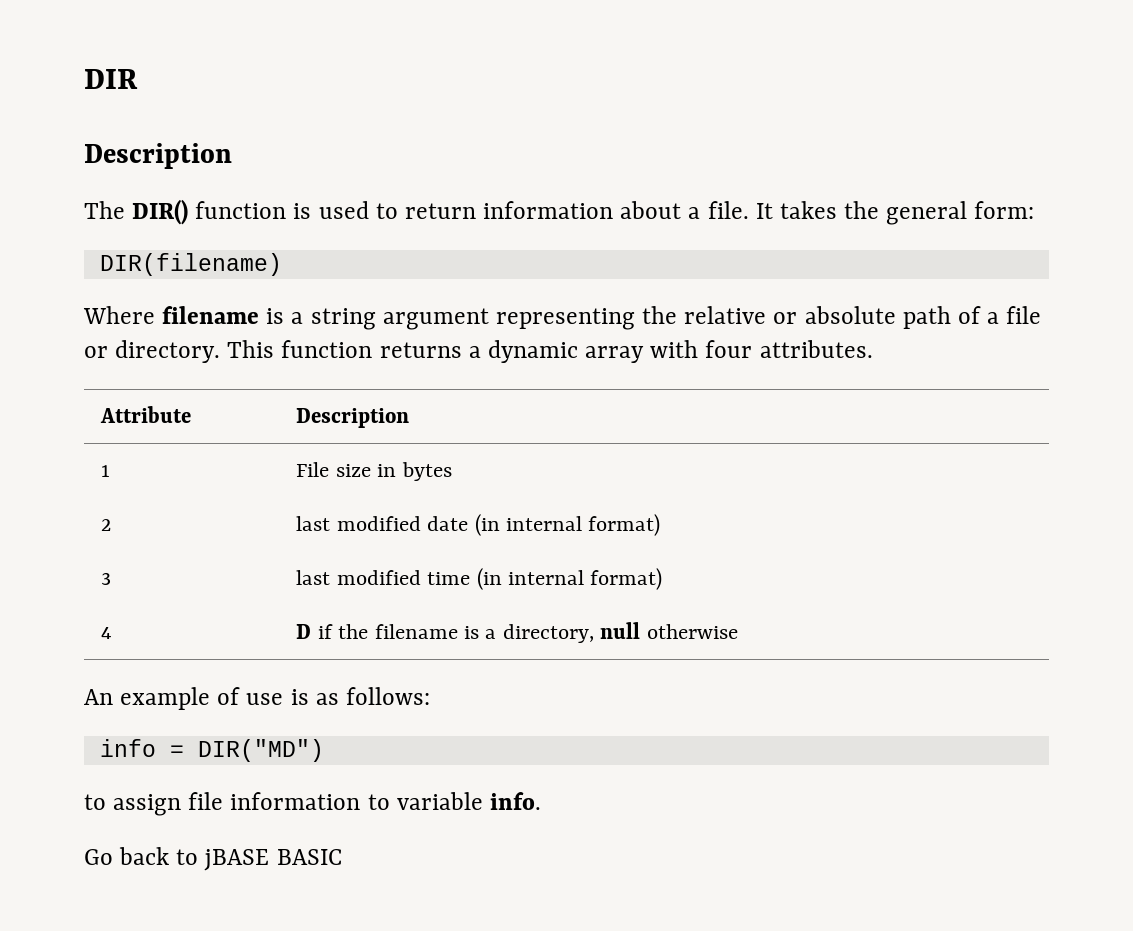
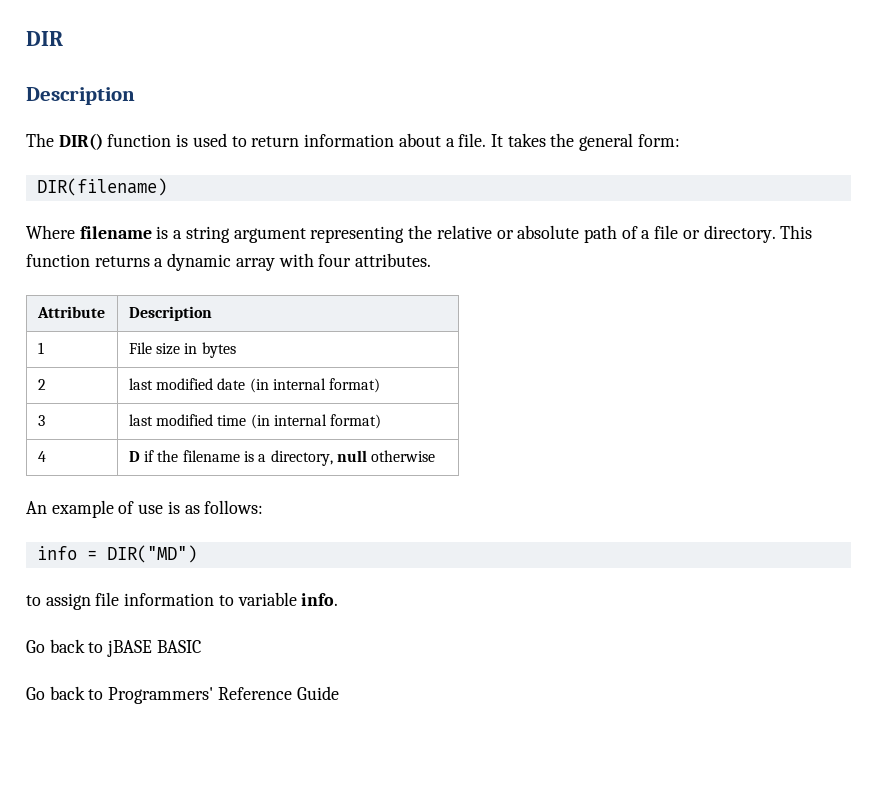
(342, 857) none -> [26,686,339,704] // Go back to Programmers' Reference Guide

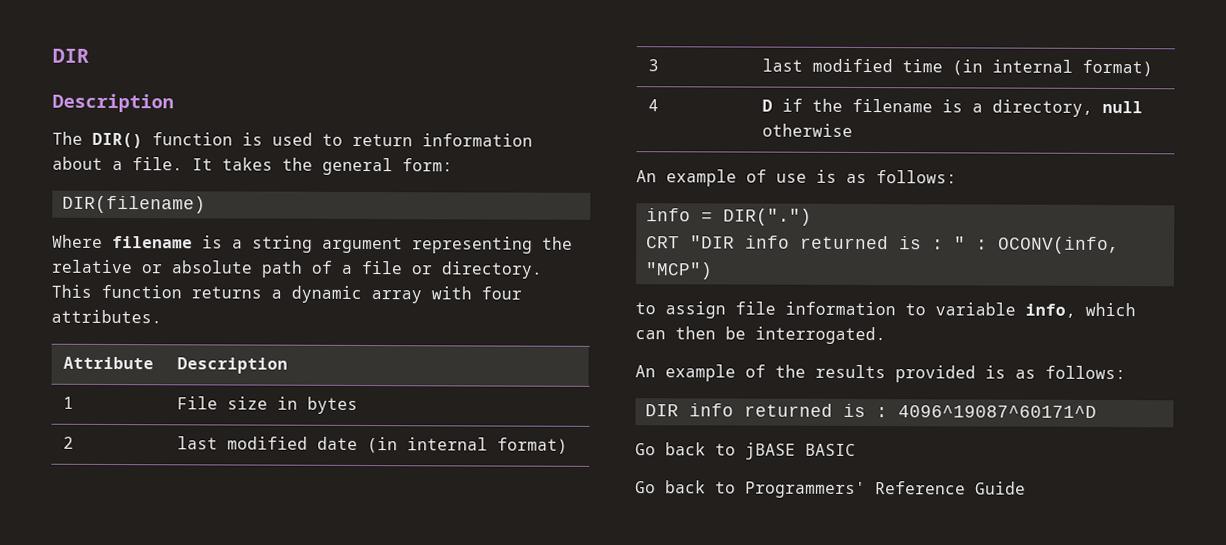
[106,545,197,563] DIR("MD") -> [722,208,812,226] [645,235,1120,255] [644,262,713,280] DIR(".") // CRT "DIR info returned is : " : OCONV(info, "MCP")
[301,593,339,606] info. -> [1025,302,1136,318] [635,326,886,345] [635,364,1126,383] [644,403,1097,418] info, which can then be interrogated. // An example of the results provided is as follows: // DIR info returned is : 4096^19087^60171^D

